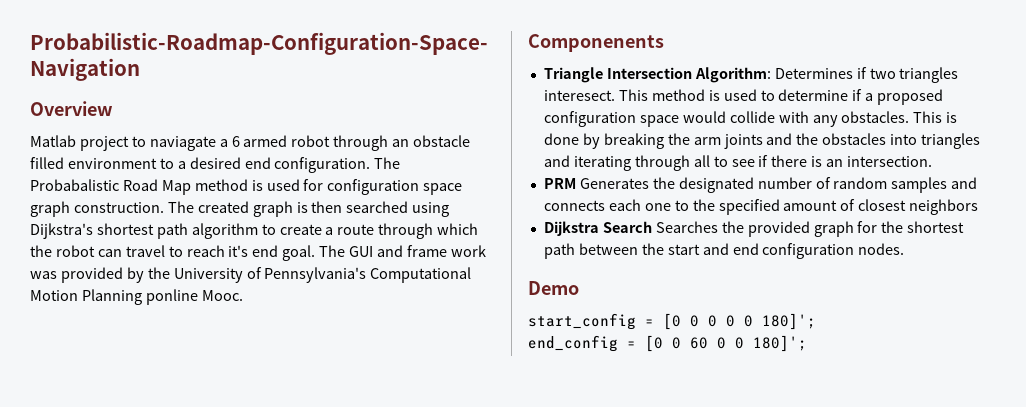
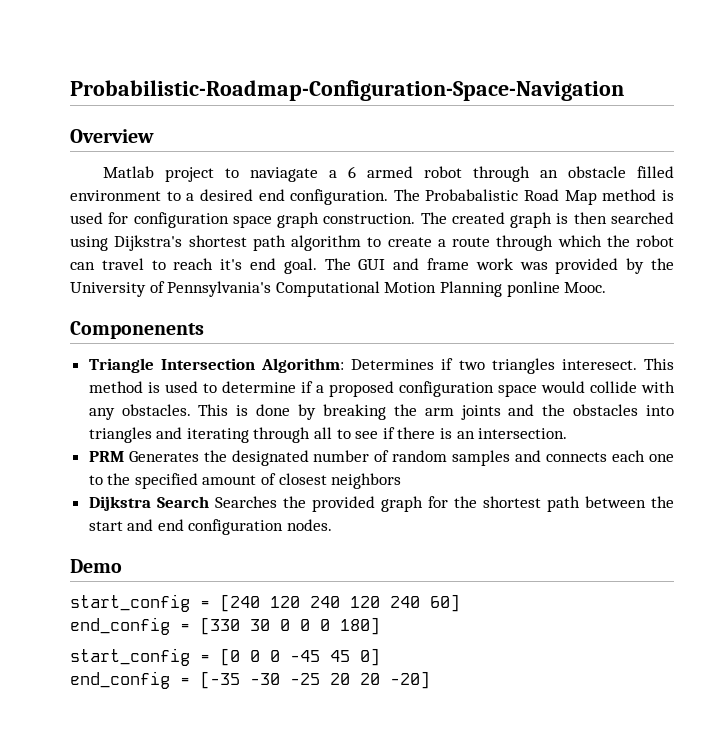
(579, 288) none -> [70,594,460,612] [70,617,380,635] // start_config = [240 120 240 120 240 60] // end_config = [330 30 0 0 0 180]
[726,313,816,330] [528,335,807,352] 0 0 180]'; // end_config = [0 0 60 0 0 180]'; -> [290,648,380,666] [70,671,430,689] -45 45 0] // end_config = [-35 -30 -25 20 20 -20]

